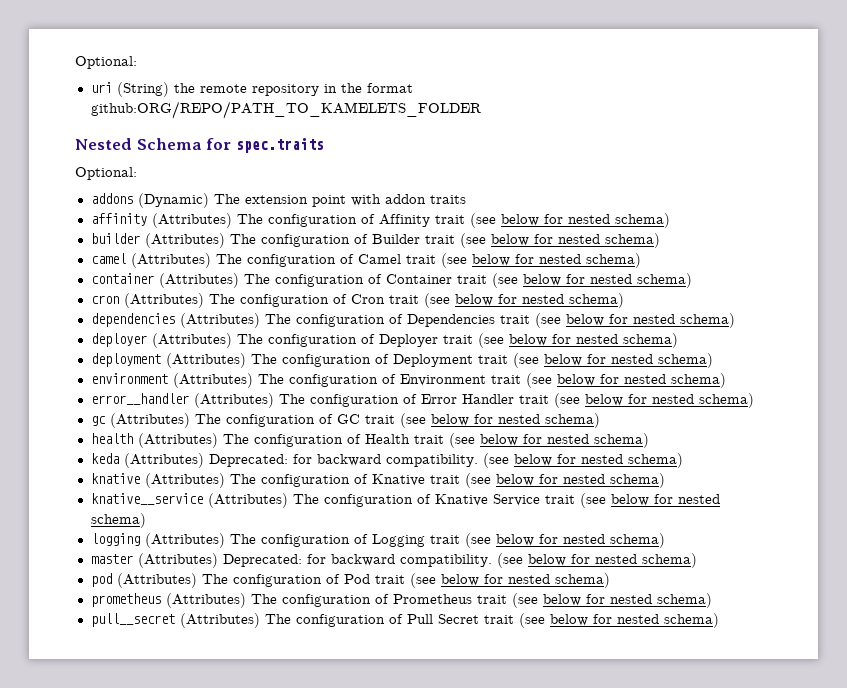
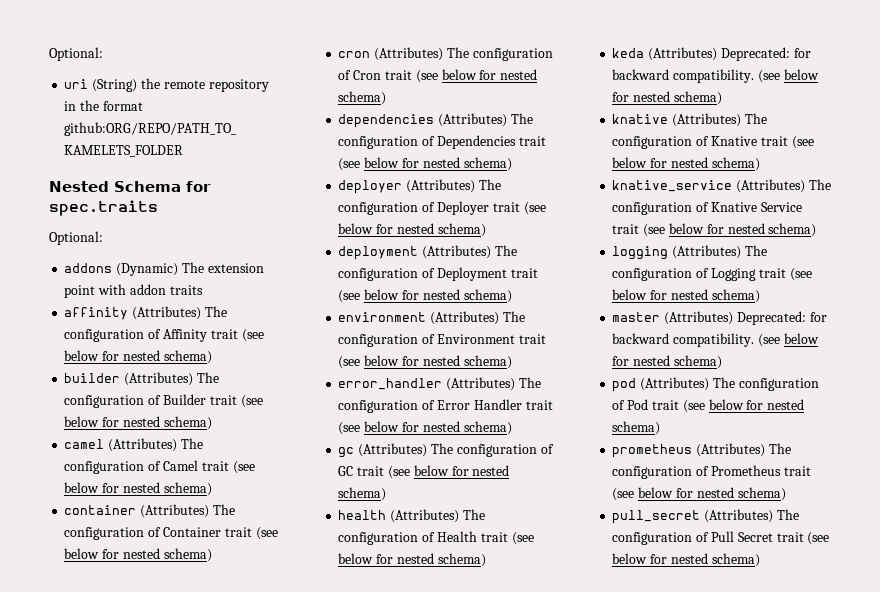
[90,393,189,405] error__handler -> [338,378,443,390] error_handler
[90,493,203,505] knative__service -> [612,180,733,192] knative_service
[90,613,175,627] pull__secret -> [612,510,701,524] pull_secret

